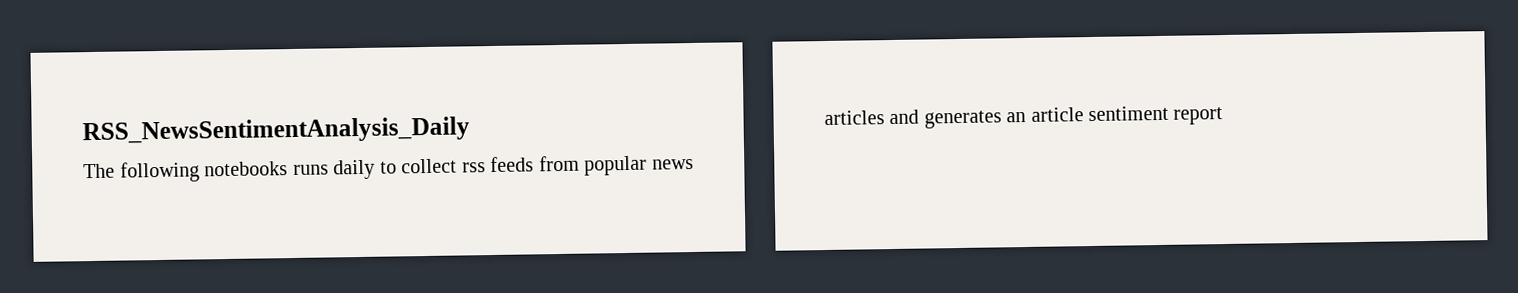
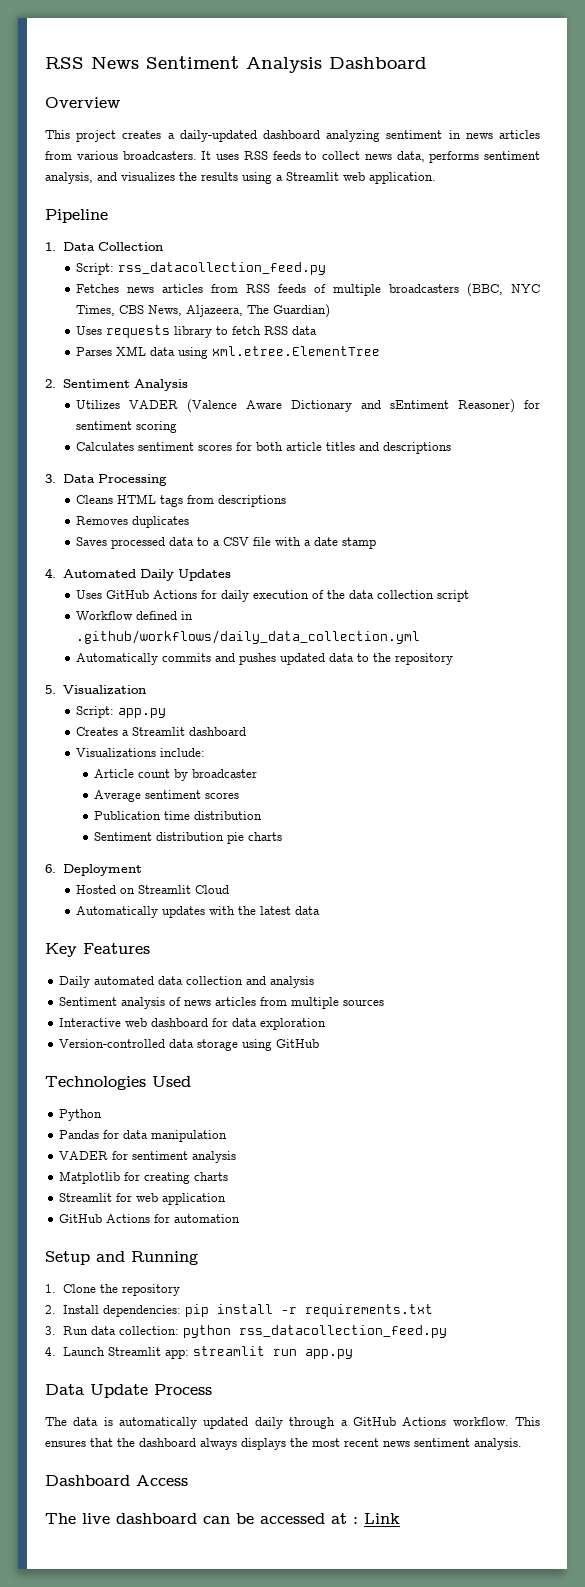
[82,116,470,146] [83,155,695,183] [824,105,1224,129] RSS_NewsSentimentAnalysis_Daily // The following notebooks runs daily to collect rss feeds from popular news articles and generates an article sentiment report -> [45,56,427,73] [45,97,120,108] [45,130,540,142] [45,151,540,163] [45,172,436,184] [45,209,108,223] [45,242,163,251] [76,262,327,275] [76,283,540,297] [76,304,331,318] [76,325,318,338] [76,346,381,359] [45,379,188,391] [76,399,540,413] [76,421,178,433] [76,442,452,454] [45,474,167,486] [76,494,287,507] [76,516,190,528] [76,537,377,549] [45,568,231,581] [76,590,470,602] [76,611,194,620] [76,630,421,644] [76,653,454,665] [45,685,146,694] [76,706,167,718] [76,727,247,736] [76,748,206,757] [94,769,258,781] [94,790,240,802] [94,811,263,820] [94,832,283,844] [45,864,142,876] [76,885,230,894] [76,906,321,918] [45,943,150,957] [58,976,314,988] [58,997,384,1009] [58,1018,326,1030] [58,1039,319,1051] [45,1076,191,1090] [58,1109,102,1121] [58,1130,227,1142] [58,1151,236,1163] [58,1171,228,1184] [58,1193,226,1205] [58,1214,240,1223] [45,1251,198,1265] [45,1284,180,1296] [45,1304,433,1317] [45,1325,447,1338] [45,1346,353,1359] [45,1384,212,1398] [45,1417,540,1429] [45,1438,522,1450] [45,1475,188,1486] [45,1513,400,1524] RSS News Sentiment Analysis Dashboard // Overview // This project creates a daily-updated dashboard analyzing sentiment in news articles from various broadcasters. It uses RSS feeds to collect news data, performs sentiment analysis, and visualizes the results using a Streamlit web application. // Pipeline // 1. Data Collection // Script: rss_datacollection_feed.py // Fetches news articles from RSS feeds of multiple broadcasters (BBC, NYC Times, CBS News, Aljazeera, The Guardian) // Uses requests library to fetch RSS data // Parses XML data using xml.etree.ElementTree // 2. Sentiment Analysis // Utilizes VADER (Valence Aware Dictionary and sEntiment Reasoner) for sentiment scoring // Calculates sentiment scores for both article titles and descriptions // 3. Data Processing // Cleans HTML tags from descriptions // Removes duplicates // Saves processed data to a CSV file with a date stamp // 4. Automated Daily Updates // Uses GitHub Actions for daily execution of the data collection script // Workflow defined in .github/workflows/daily_data_collection.yml // Automatically commits and pushes updated data to the repository // 5. Visualization // Script: app.py // Creates a Streamlit dashboard // Visualizations include: // Article count by broadcaster // Average sentiment scores // Publication time distribution // Sentiment distribution pie charts // 6. Deployment // Hosted on Streamlit Cloud // Automatically updates with the latest data // Key Features // Daily automated data collection and analysis // Sentiment analysis of news articles from multiple sources // Interactive web dashboard for data exploration // Version-controlled data storage using GitHub // Technologies Used // Python // Pandas for data manipulation // VADER for sentiment analysis // Matplotlib for creating charts // Streamlit for web application // GitHub Actions for automation // Setup and Running // 1. Clone the repository // 2. Install dependencies: pip install -r requirements.txt // 3. Run data collection: python rss_datacollection_feed.py // 4. Launch Streamlit app: streamlit run app.py // Data Update Process // The data is automatically updated daily through a GitHub Actions workflow. This ensures that the dashboard always displays the most recent news sentiment analysis. // Dashboard Access // The live dashboard can be accessed at : Link

